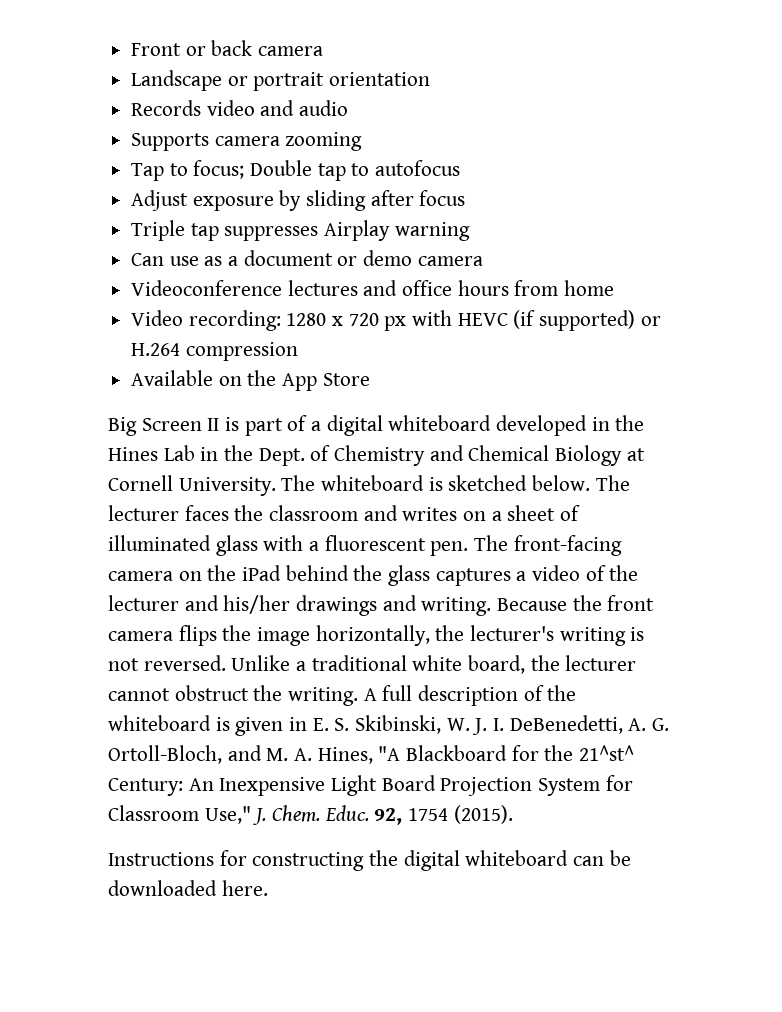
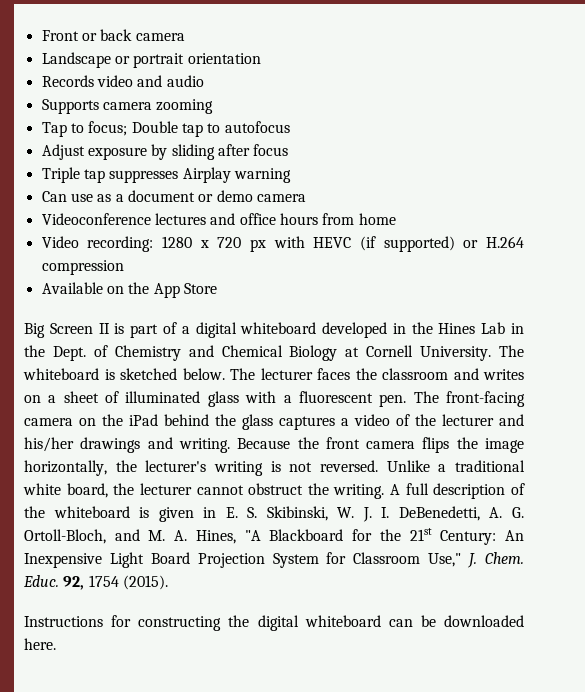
[579,745,635,761] 21^st^ -> [409,528,432,541] 21st

